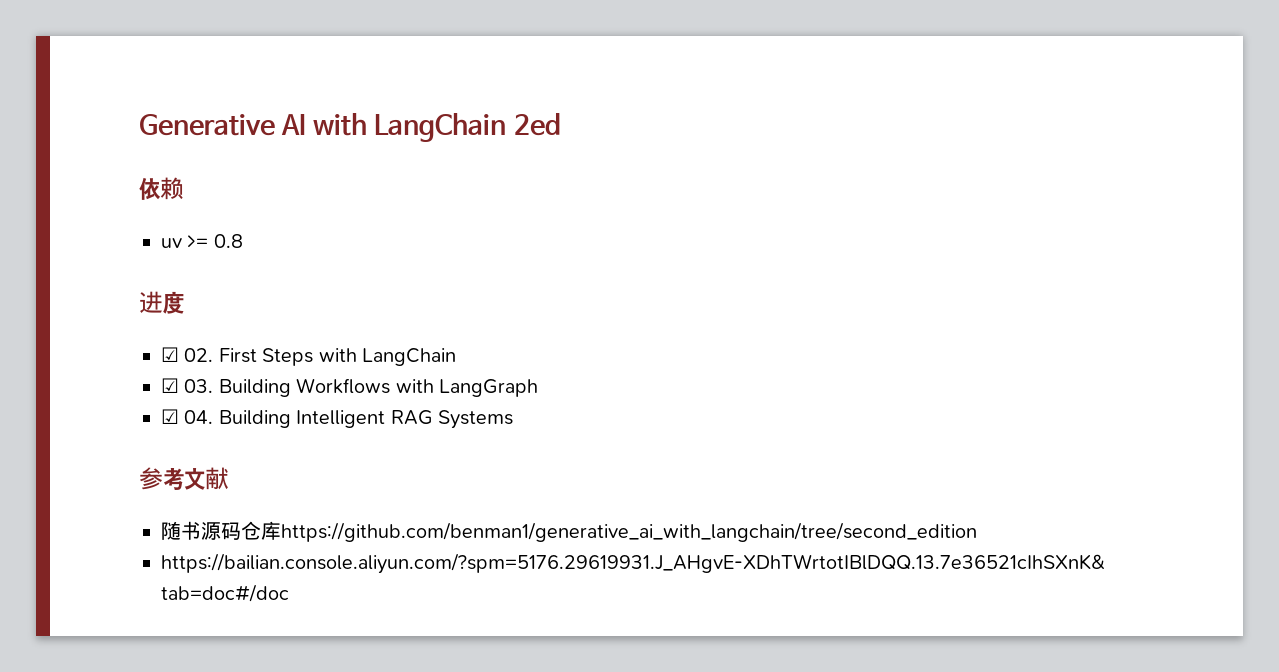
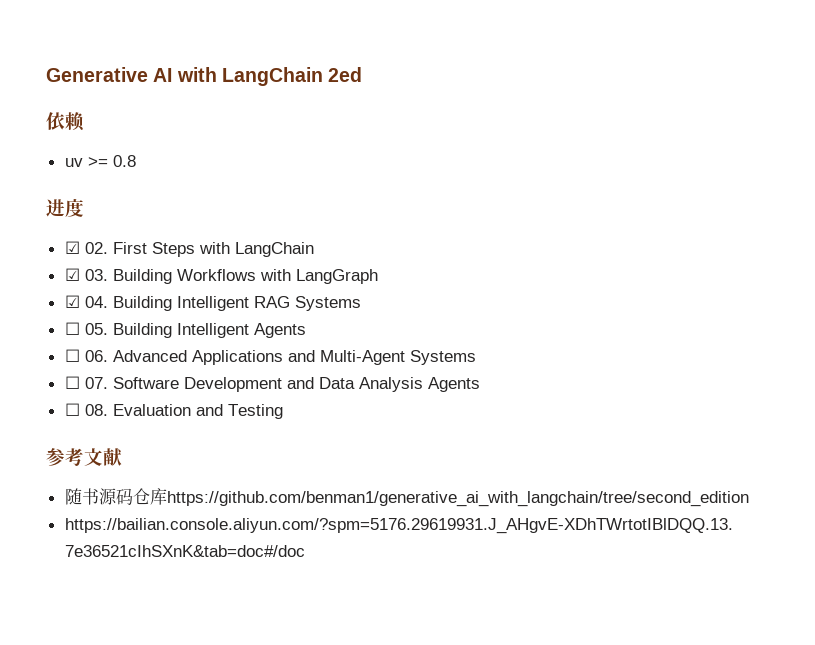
(513, 419) none -> [64,322,306,338] [64,349,476,365] [64,376,480,392] [64,403,283,419] // ☐ 05. Building Intelligent Agents // ☐ 06. Advanced Applications and Multi-Agent Systems // ☐ 07. Software Development and Data Analysis Agents // ☐ 08. Evaluation and Testing

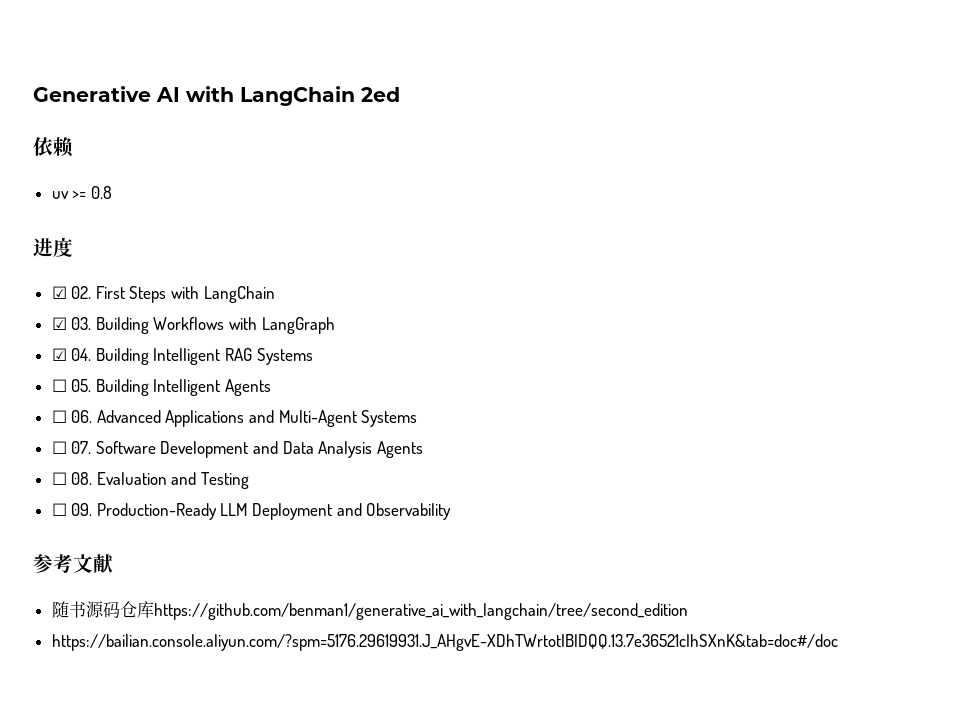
(283, 411) none -> [51,503,452,520] // ☐ 09. Production-Ready LLM Deployment and Observability

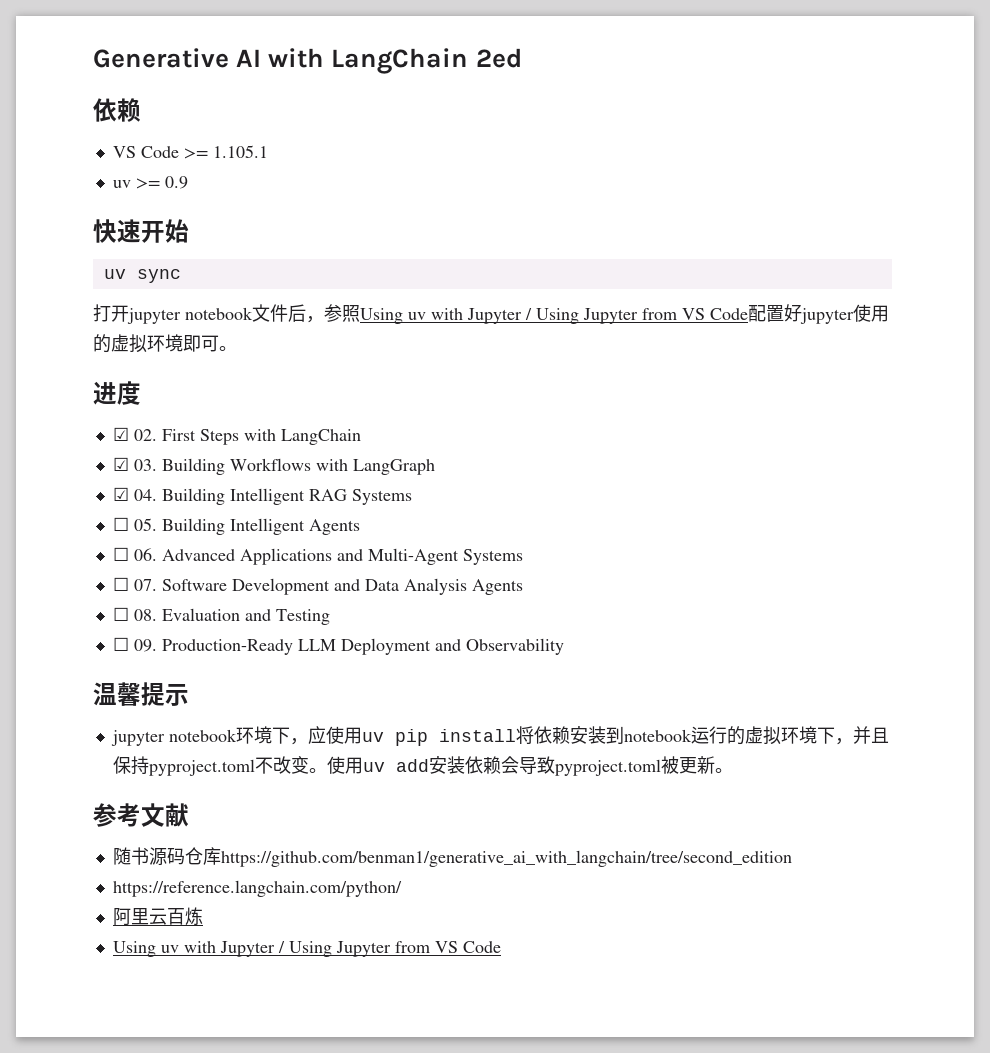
[51,186,112,199] uv >= 0.8 -> [112,145,268,159] [112,176,188,189] [93,219,189,243] [103,269,181,283] [93,304,889,324] [93,334,237,353] VS Code >= 1.105.1 // uv >= 0.9 // 快速开始 // uv sync // 打开jupyter notebook文件后，参照Using uv with Jupyter / Using Jupyter from VS Code配置好jupyter使用的虚拟环境即可。
(452, 511) none -> [93,682,189,706] [110,726,889,746] [112,756,733,776] // 温馨提示 // jupyter notebook环境下，应使用uv pip install将依赖安装到notebook运行的虚拟环境下，并且保持pyproject.toml不改变。使用uv add安装依赖会导致pyproject.toml被更新。
[51,634,838,651] https://bailian.console.aliyun.com/?spm=5176.29619931.J_AHgvE-XDhTWrtotIBlDQQ.13.7e36521cIhSXnK&tab=doc#/doc -> [112,880,402,897] [112,907,203,926] [112,941,501,957] https://reference.langchain.com/python/ // 阿里云百炼 // Using uv with Jupyter / Using Jupyter from VS Code

